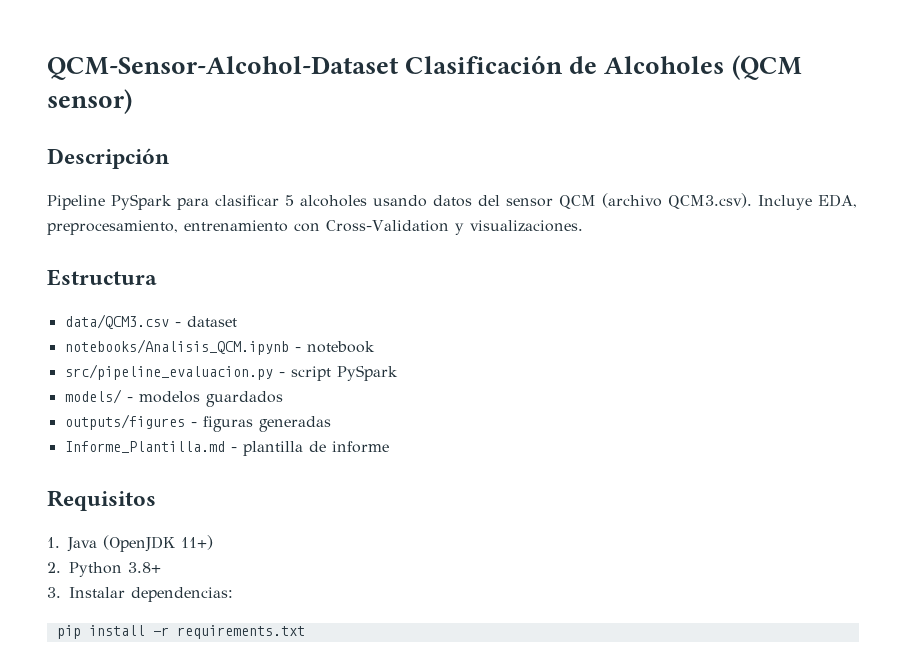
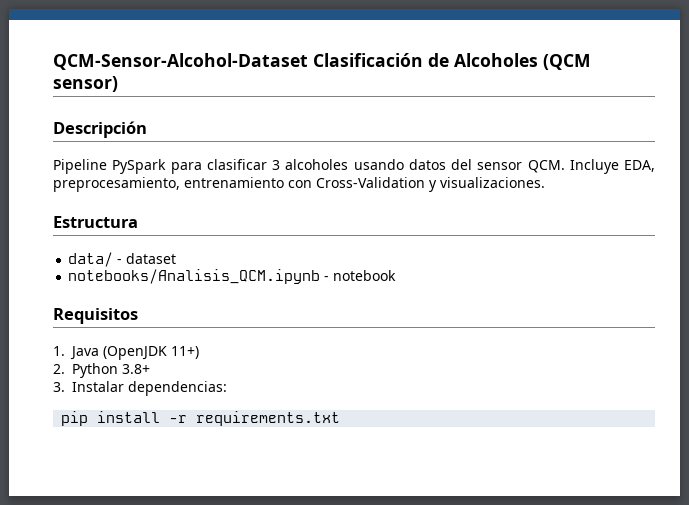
[285,195,294,206] 5 -> [272,160,280,170] 3
[559,193,752,209] QCM (archivo QCM3.csv). -> [527,160,565,173] QCM.
[64,314,169,329] data/QCM3.csv -> [68,252,114,267] data/
[64,364,398,381] [64,389,283,407] [64,414,331,432] [64,441,389,456] // src/pipeline_evaluacion.py - script PySpark // models/ - modelos guardados // outputs/figures - figuras generadas // Informe_Plantilla.md - plantilla de informe -> (397, 275) none

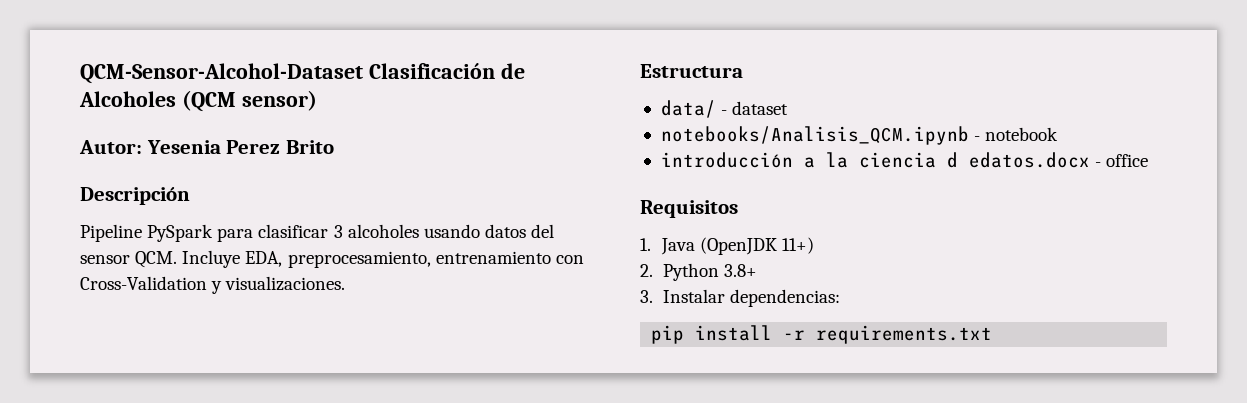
(118, 84) none -> [79,140,335,154] // Autor: Yesenia Perez Brito
(397, 275) none -> [660,152,1149,168] // introducción a la ciencia d edatos.docx - office

